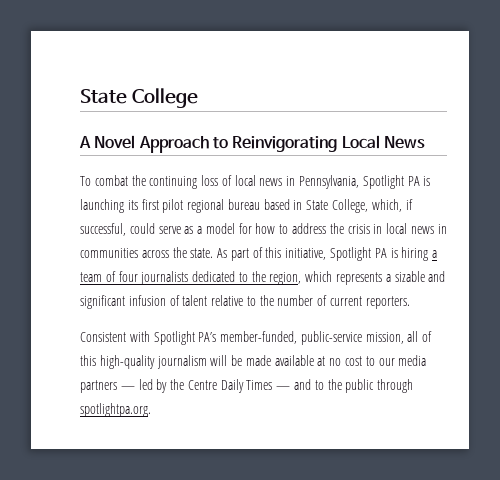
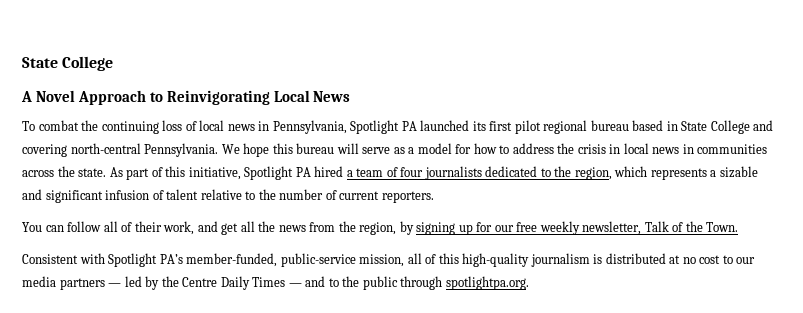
[423,176,431,186] [80,199,124,213] is launching -> [420,120,470,131] launched
[332,199,413,213] [80,223,155,236] College, which, if successful, could -> [710,120,774,134] [22,143,359,157] College and covering north-central Pennsylvania. We hope this bureau will
[390,247,429,261] is hiring -> [314,166,344,177] hired
(410, 302) none -> [22,221,739,235] // You can follow all of their work, and get all the news from the region, by signing up for our free weekly newsletter, Talk of the Town.
[210,355,314,366] will be made available -> [593,253,666,264] is distributed

